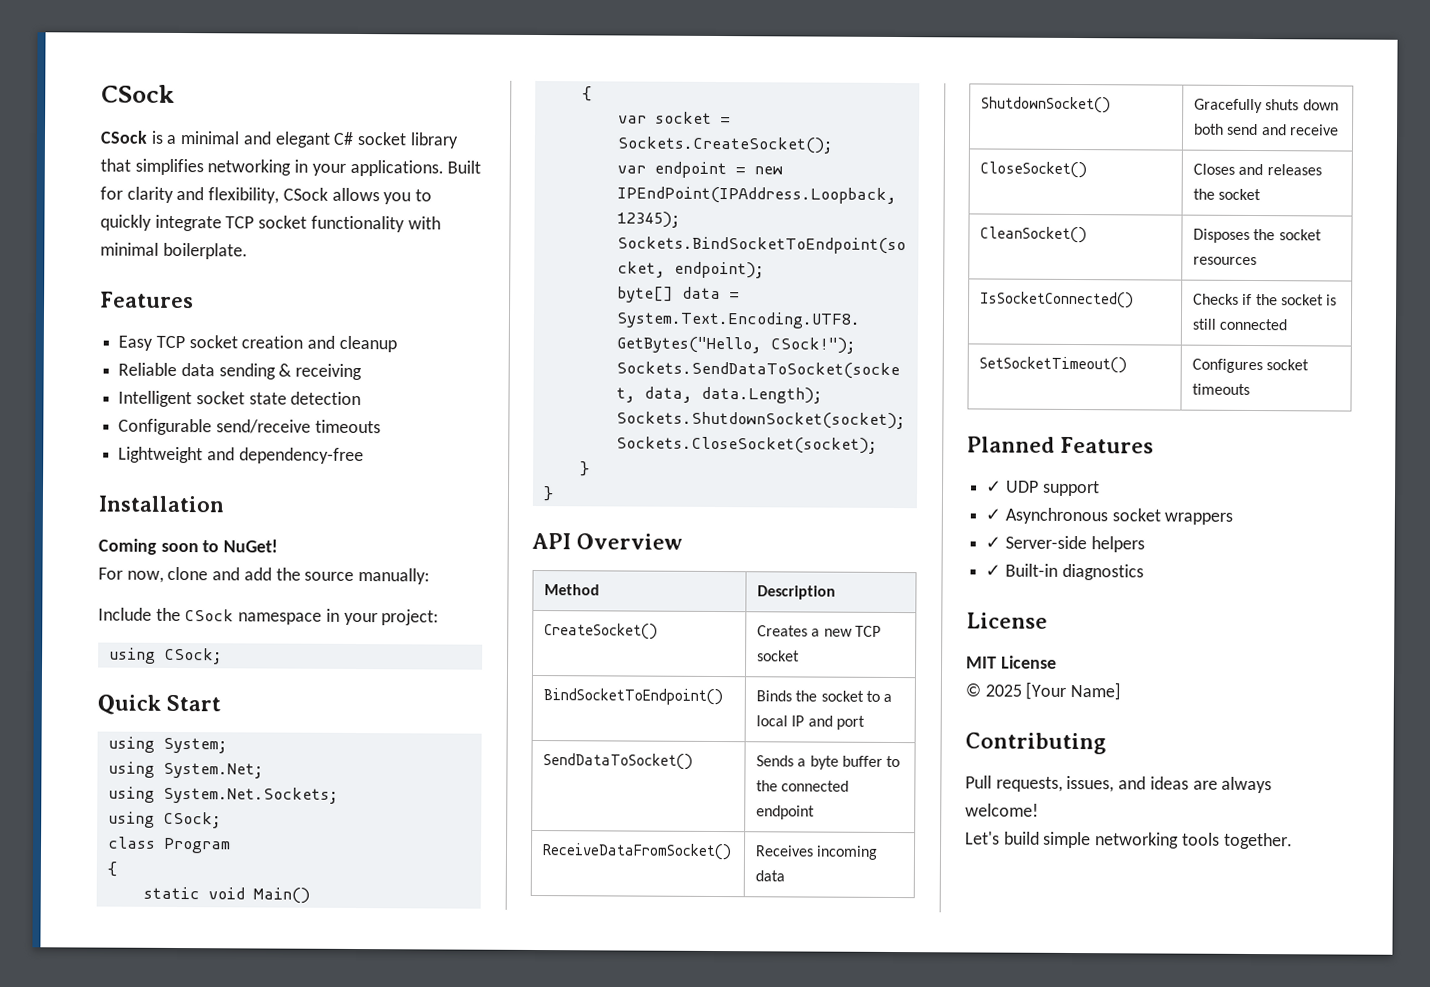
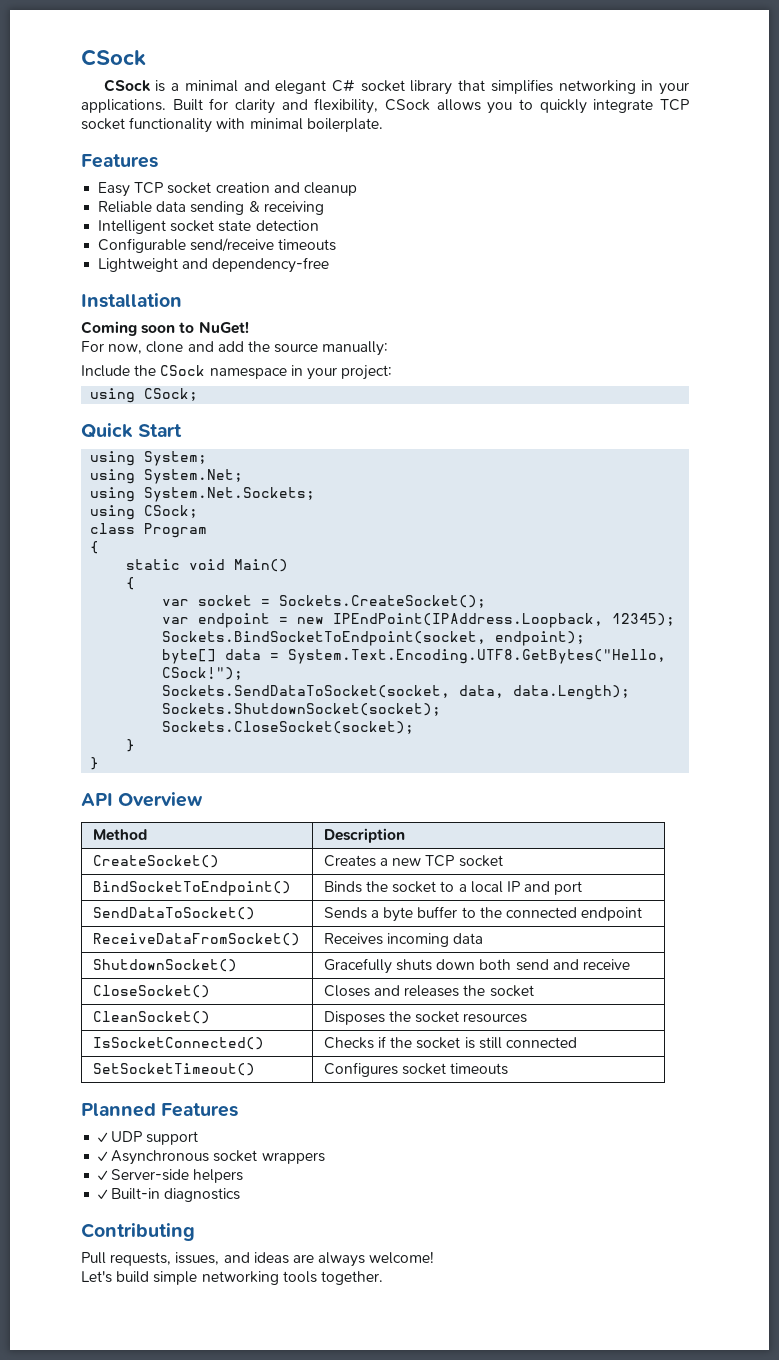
[966,612,1048,629] [966,655,1057,669] [965,681,1122,701] // License // MIT License // © 2025 [Your Name] -> (241, 1195) none

